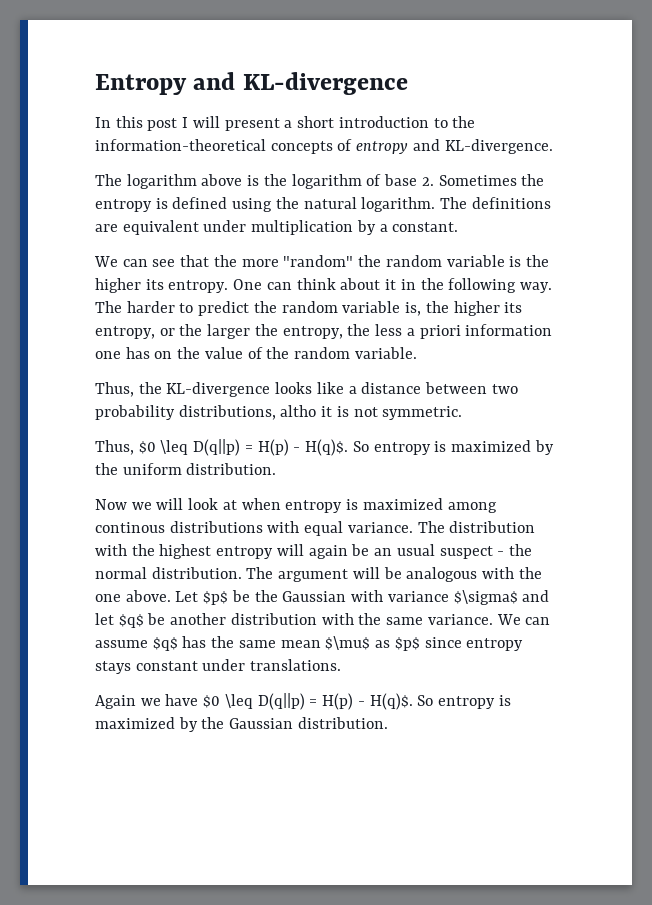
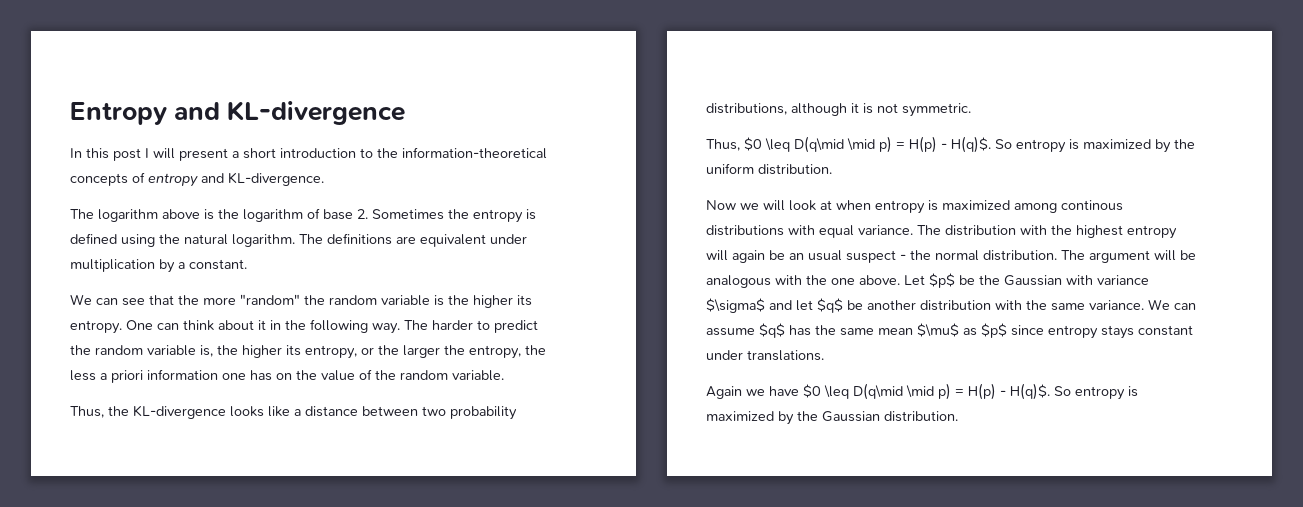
[280,405,317,417] altho -> [791,103,847,116] although
[193,439,241,456] D(q||p) -> [794,136,892,153] D(q\mid \mid p)
[257,693,305,710] D(q||p) -> [853,383,951,400] D(q\mid \mid p)

